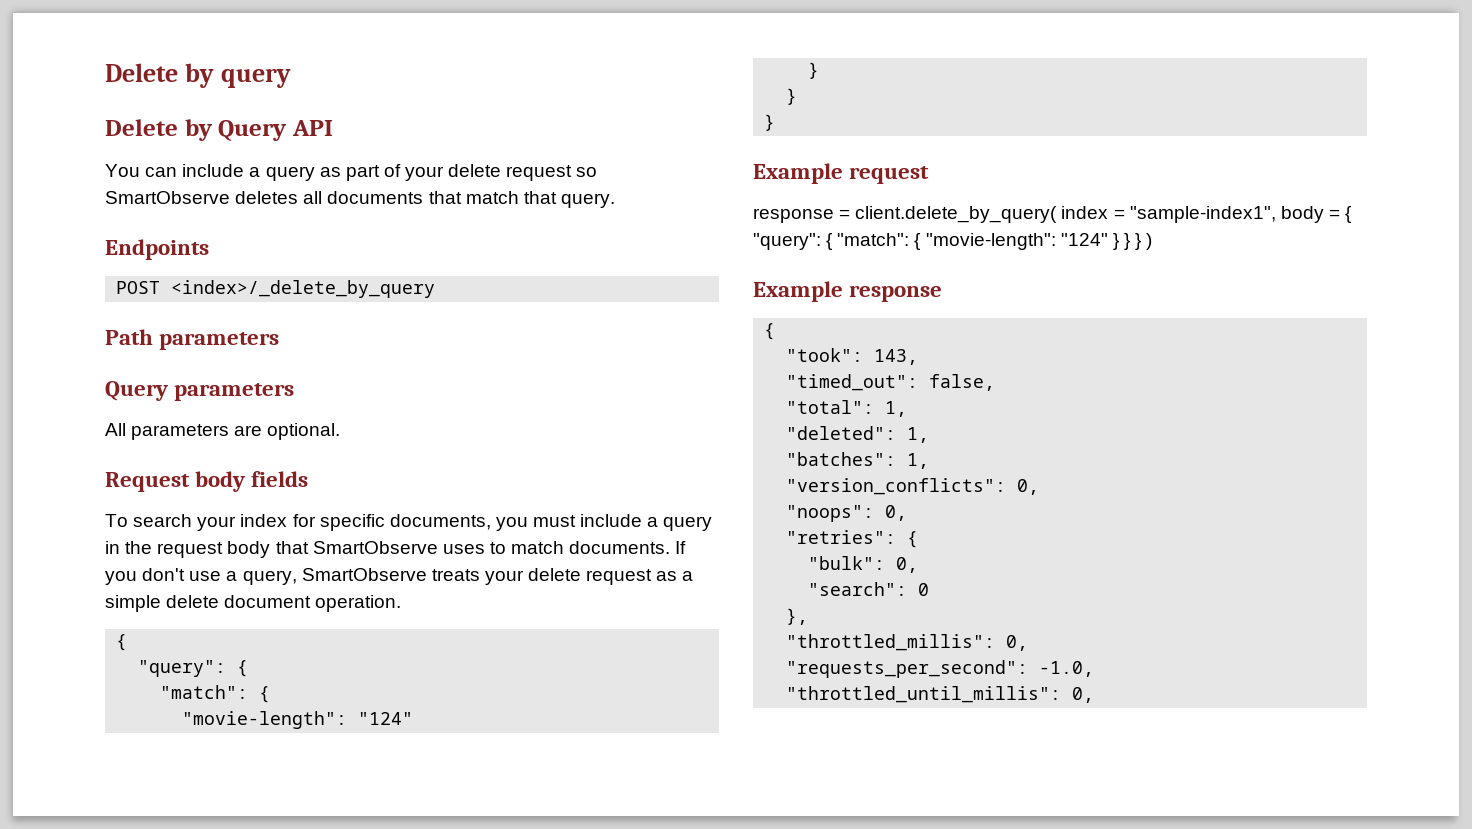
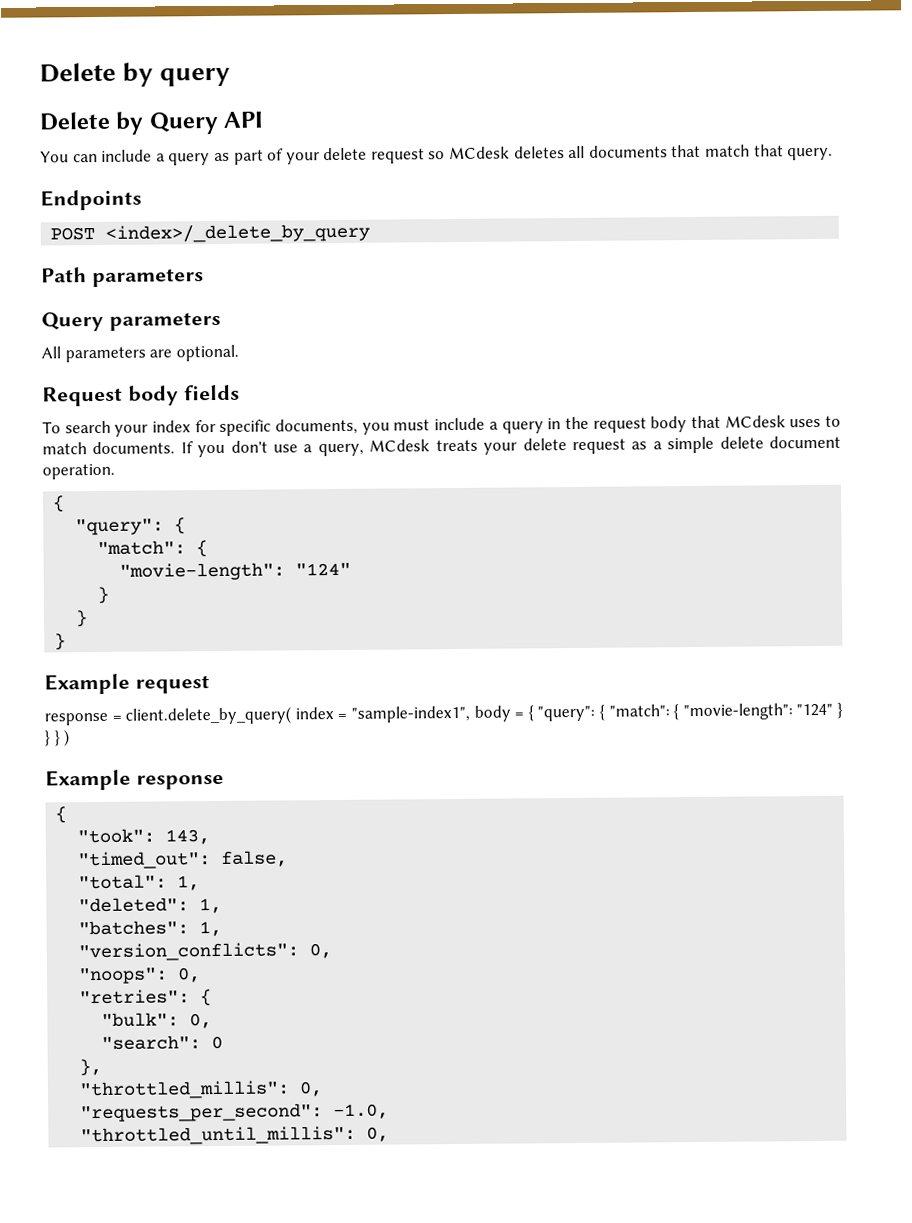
[105,191,230,204] SmartObserve -> [449,146,511,160] MCdesk
[312,541,438,554] SmartObserve -> [724,415,786,428] MCdesk
[301,568,427,581] SmartObserve -> [369,439,431,452] MCdesk

